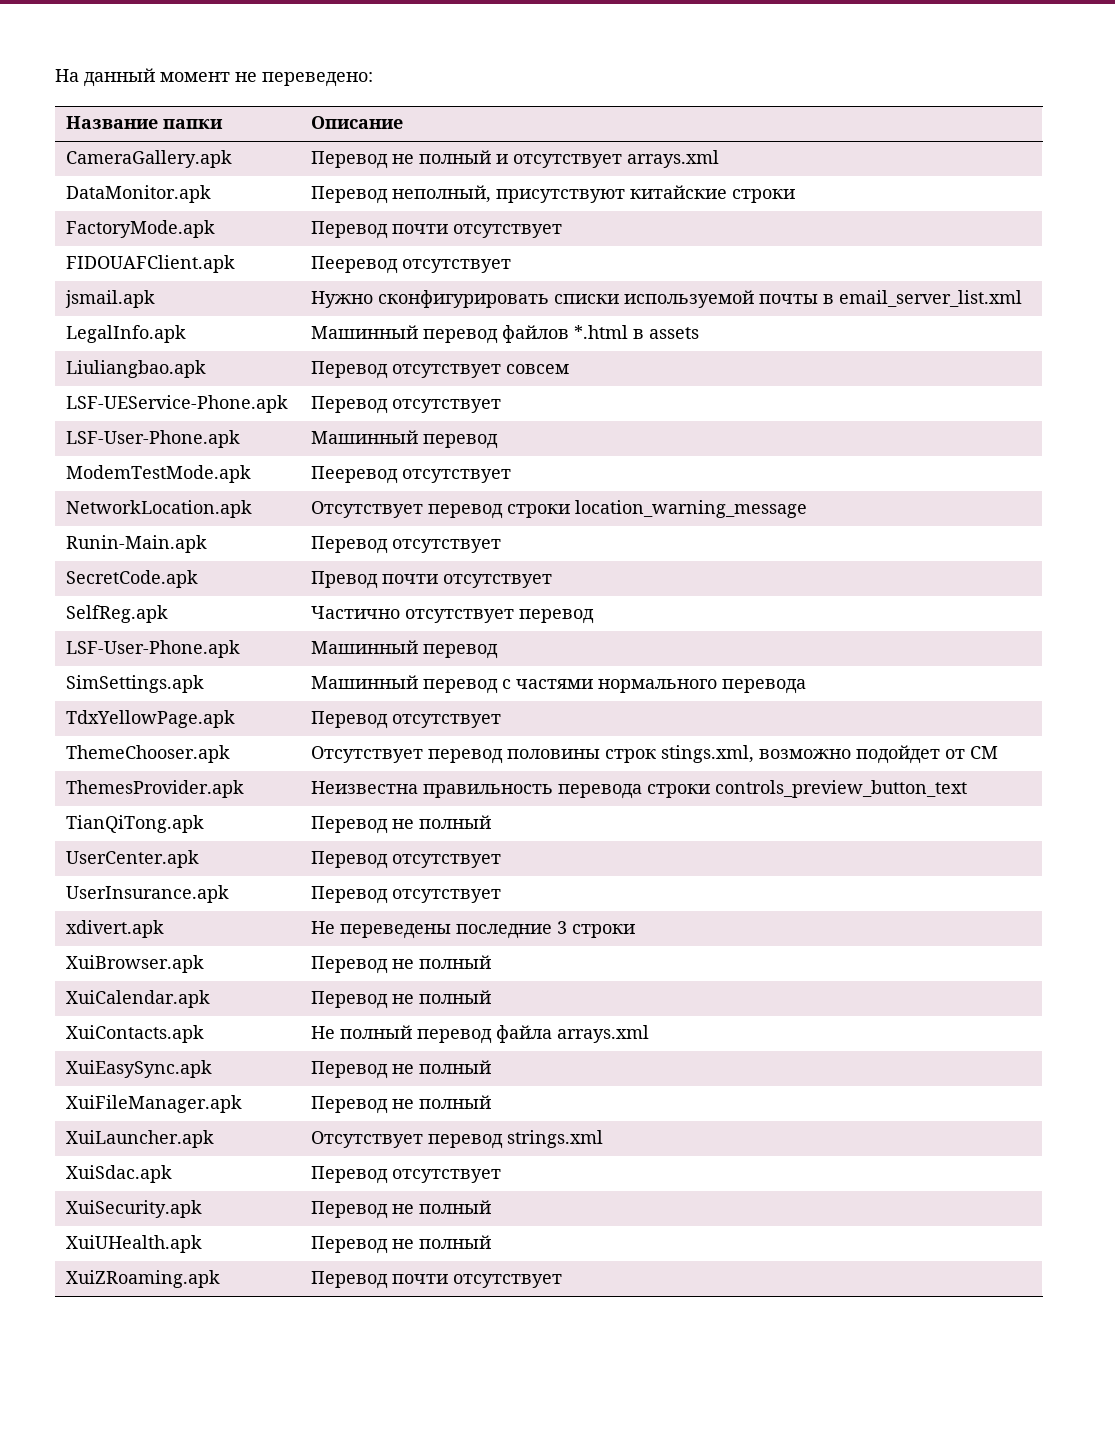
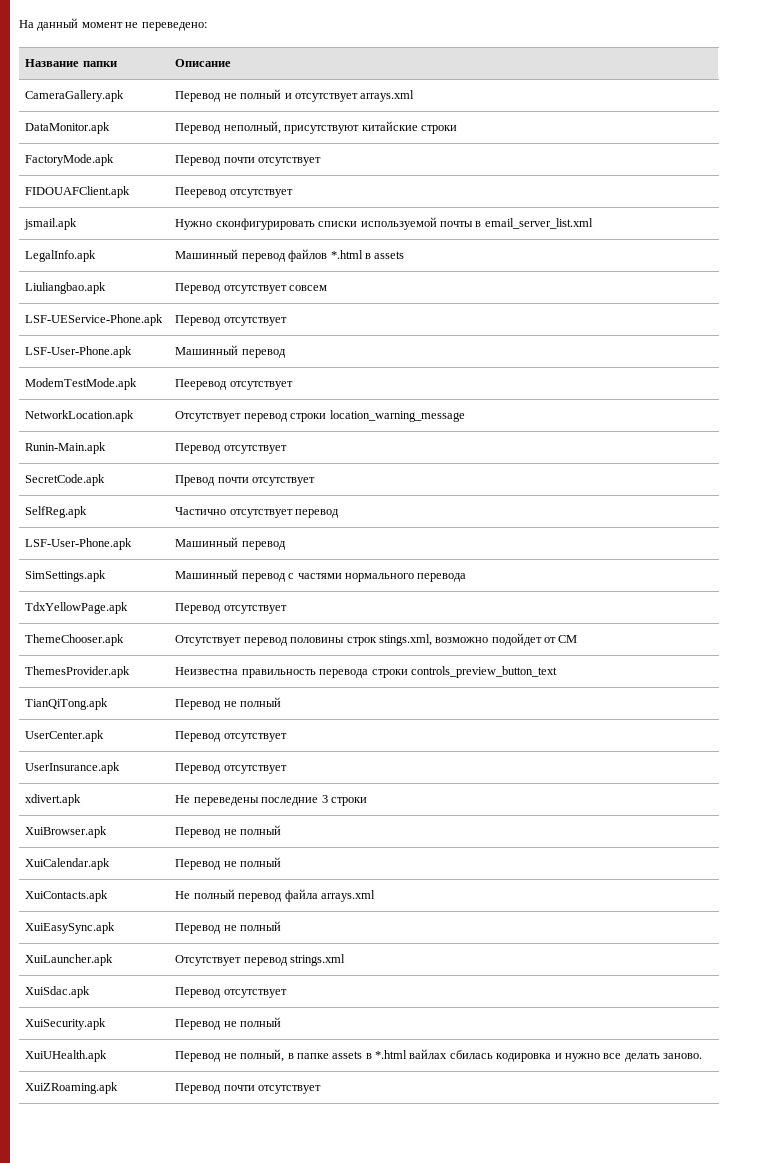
[66,1095,243,1113] [311,1095,492,1114] // XuiFileManager.apk | Перевод не полный -> (282, 926) none
[419,1235,492,1249] полный -> [240,1049,703,1062] полный, в папке assets в *.html вайлах сбилась кодировка и нужно все делать заново.

